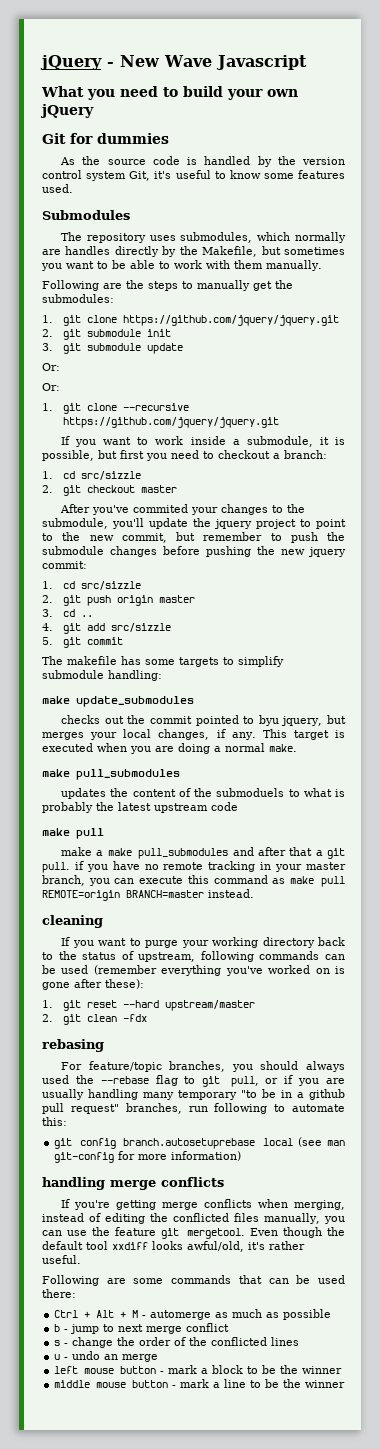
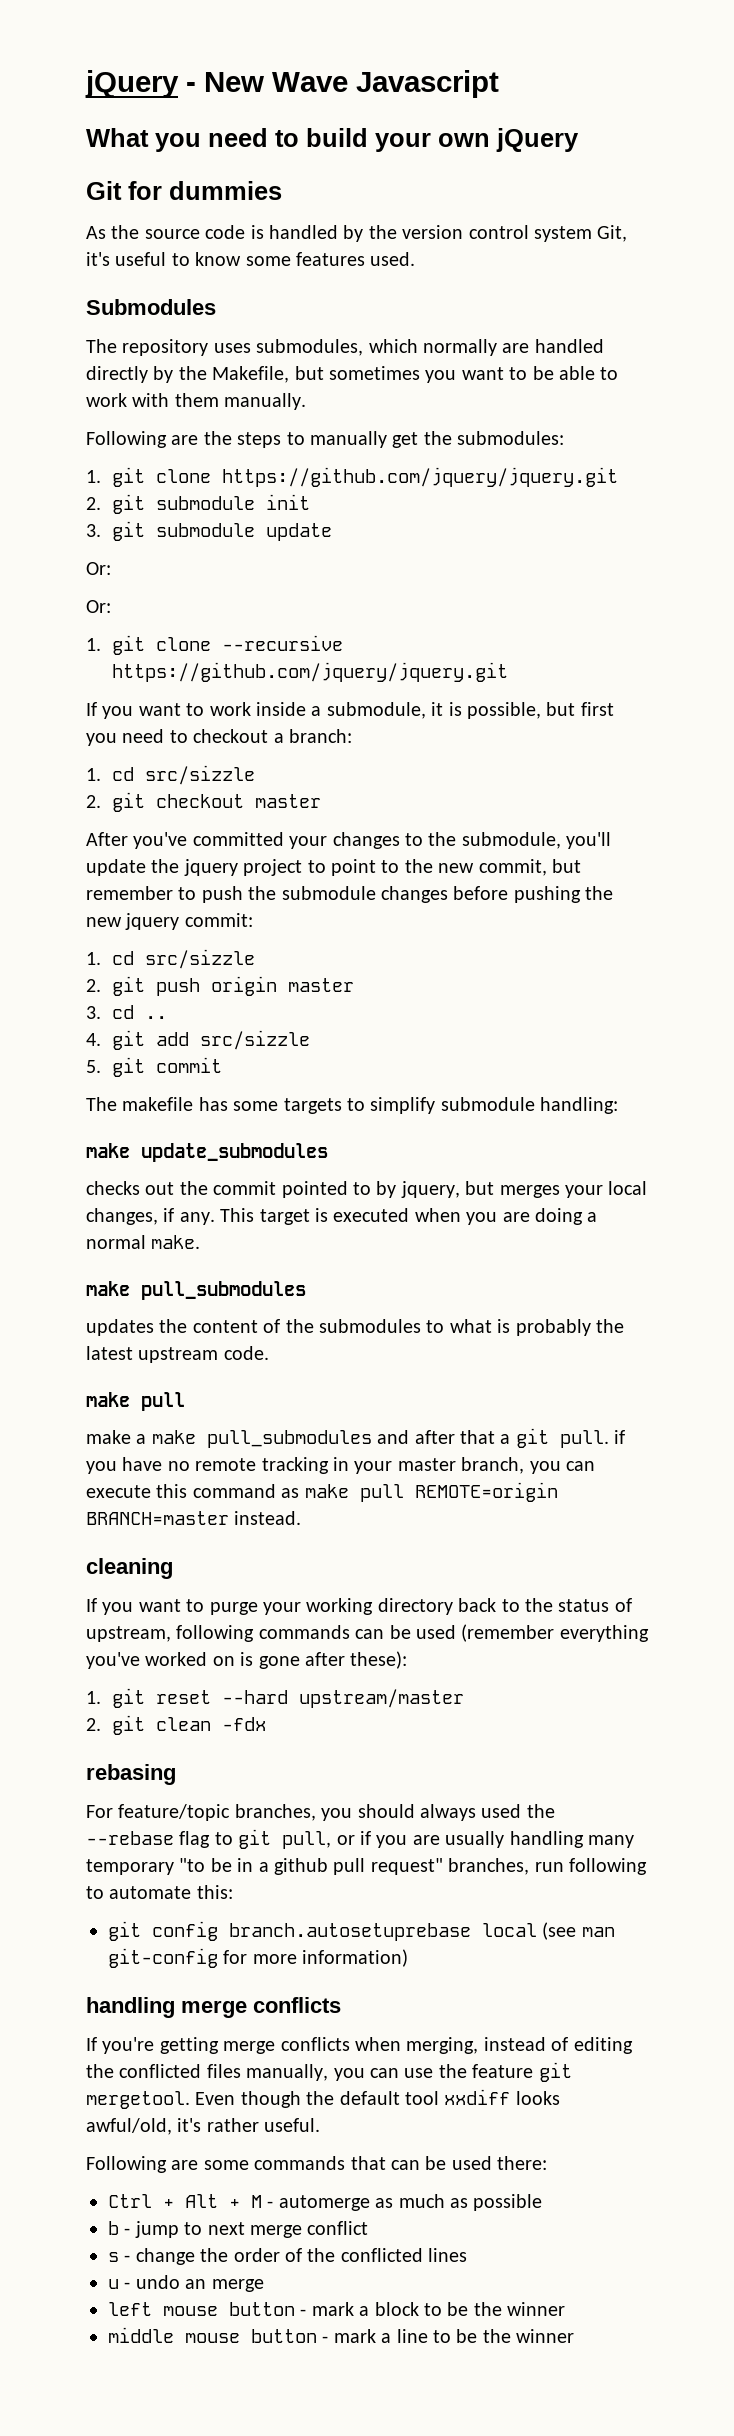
[65,246,111,255] handles -> [534,339,604,353] handled
[133,504,189,513] commited -> [192,832,284,846] committed
[258,715,279,726] byu -> [376,1181,397,1198] by
[216,788,285,797] submoduels -> [319,1319,421,1333] submodules
[211,802,238,811] code -> [223,1346,269,1360] code.

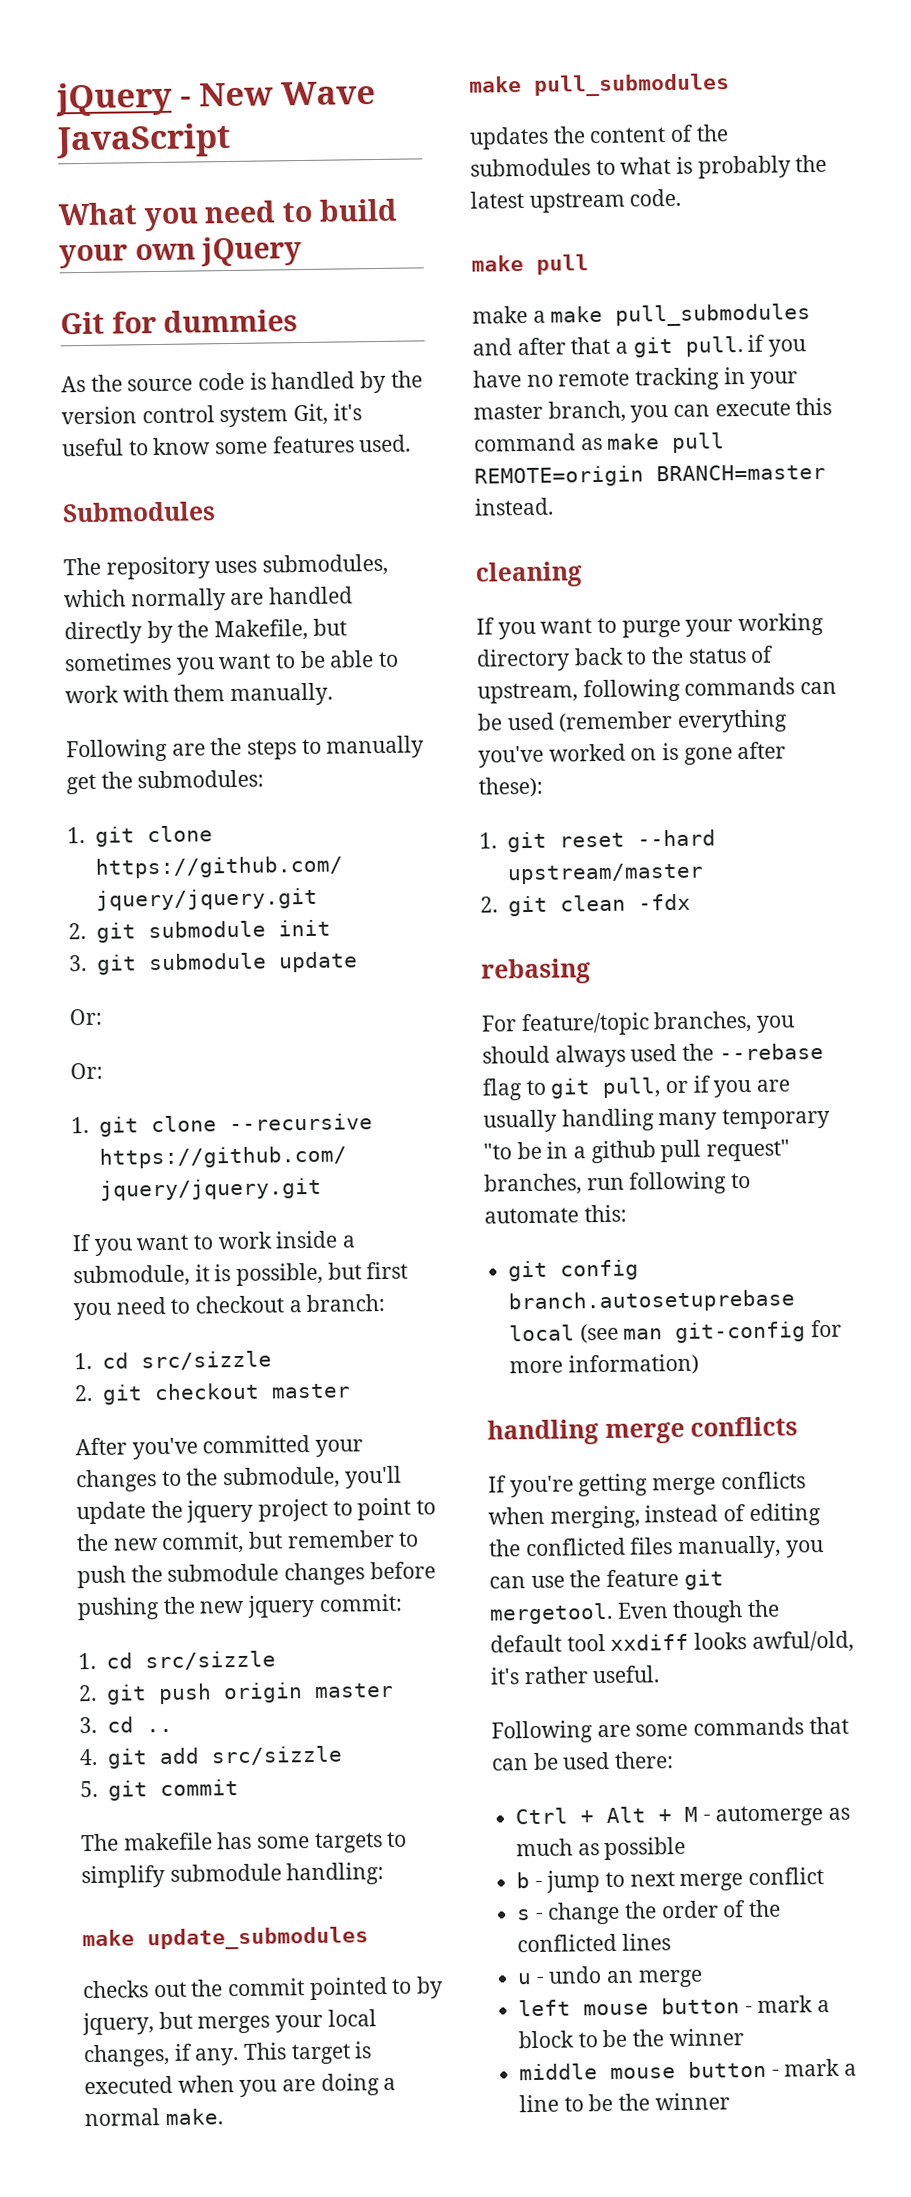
[356,70,499,98] Javascript -> [56,122,231,159] JavaScript

